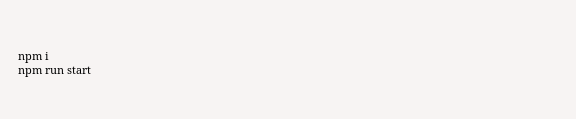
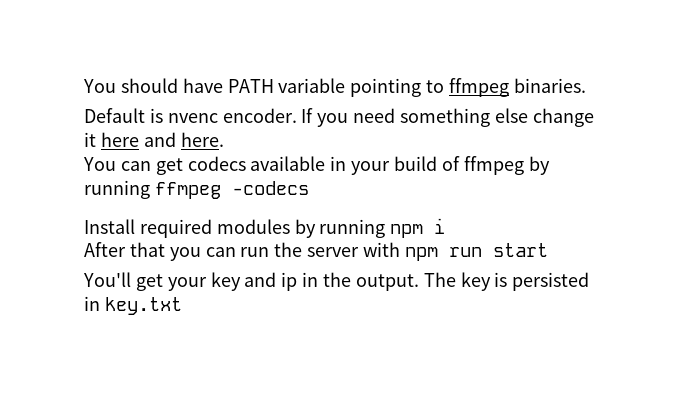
[18,52,49,63] [18,66,91,77] npm i // npm run start -> [83,78,586,97] [84,108,594,127] [84,132,224,147] [83,156,550,175] [84,180,309,199] [84,218,446,238] [84,242,548,261] [83,272,590,291] [84,296,182,315] You should have PATH variable pointing to ffmpeg binaries. // Default is nvenc encoder. If you need something else change it here and here. // You can get codecs available in your build of ffmpeg by running ffmpeg -codecs // Install required modules by running npm i // After that you can run the server with npm run start // You'll get your key and ip in the output. The key is persisted in key.txt

